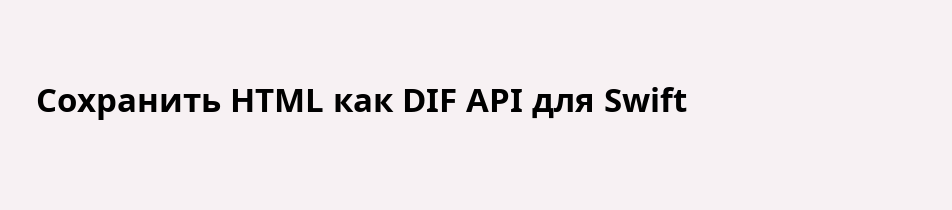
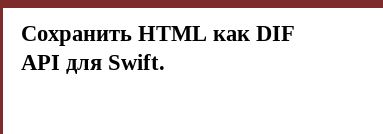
[604,87,687,112] Swift -> [108,54,166,70] Swift.

